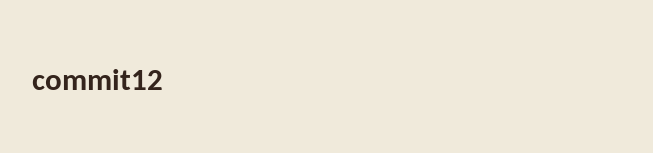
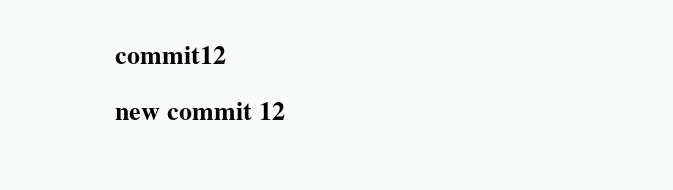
(163, 79) none -> [115,102,286,120] // new commit 12

